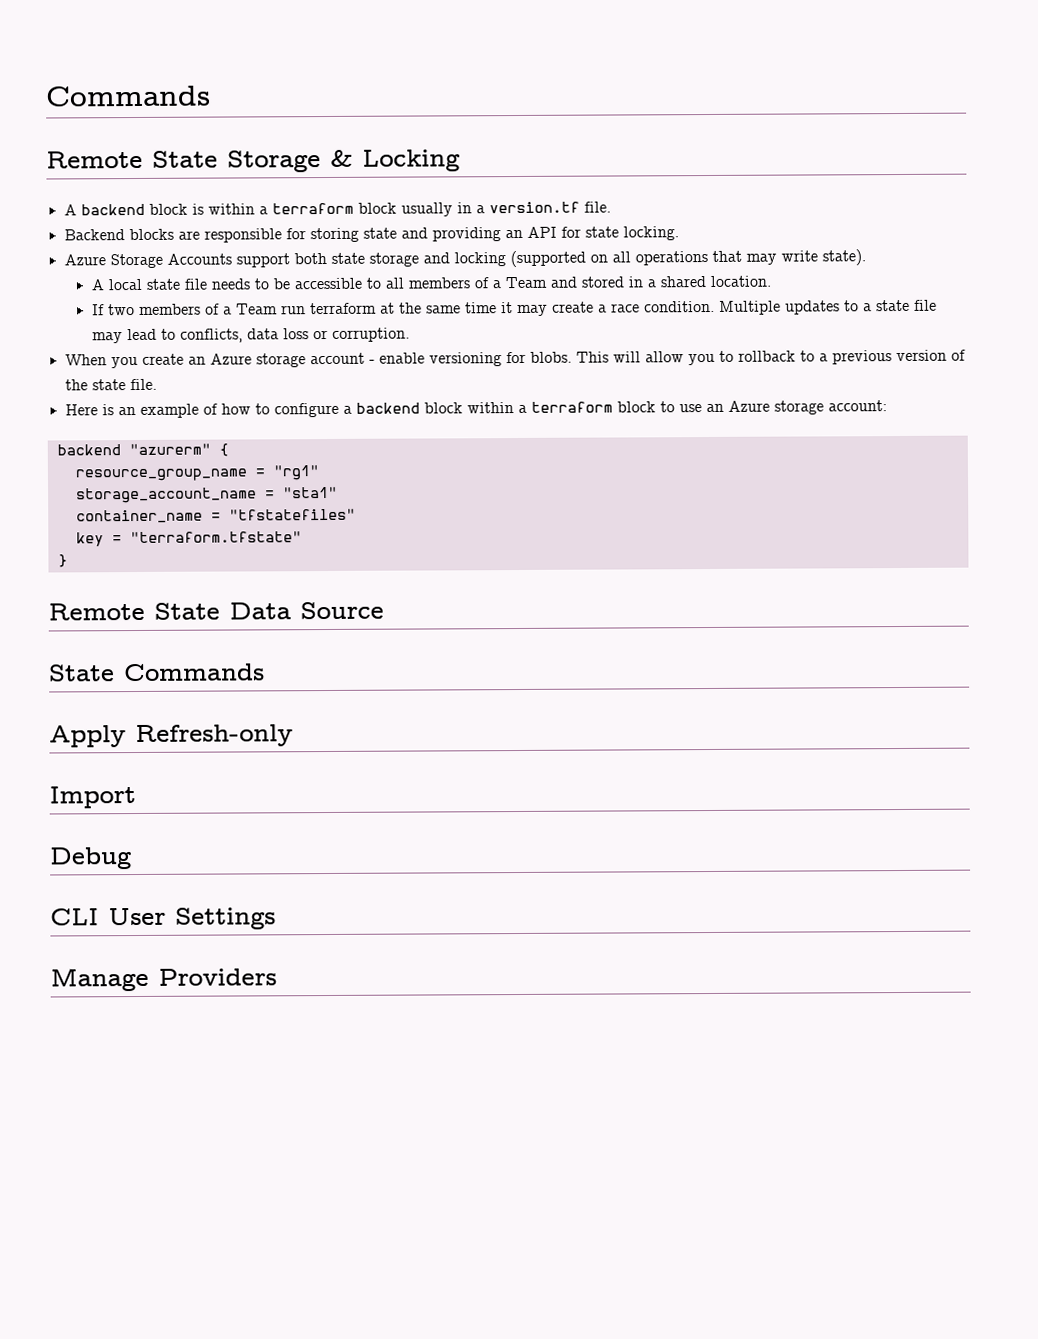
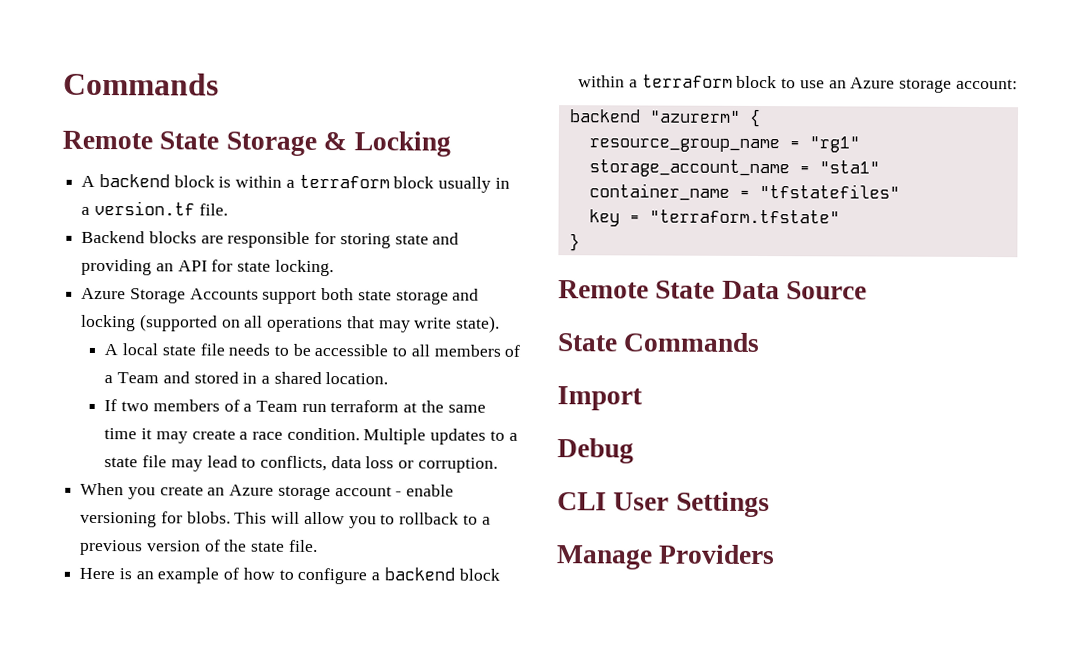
[49,724,293,748] // Apply Refresh-only -> (761, 342) none

